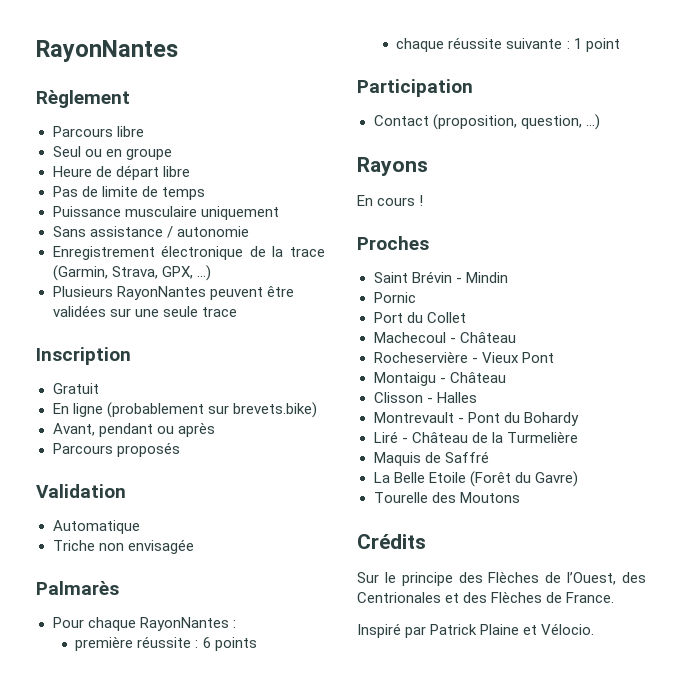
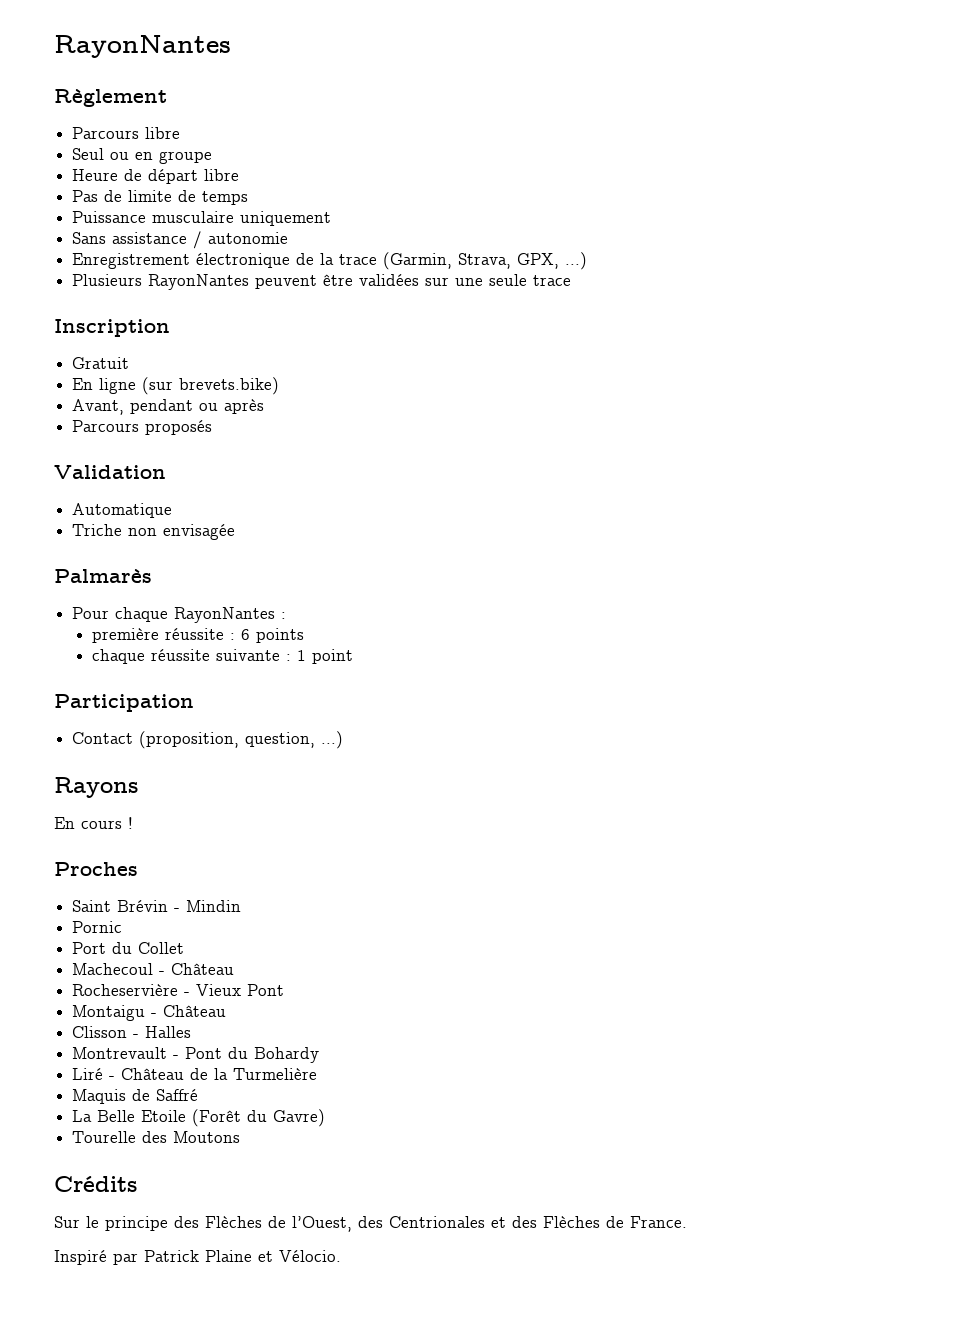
[106,402,229,418] (probablement sur -> [142,377,174,395] (sur

